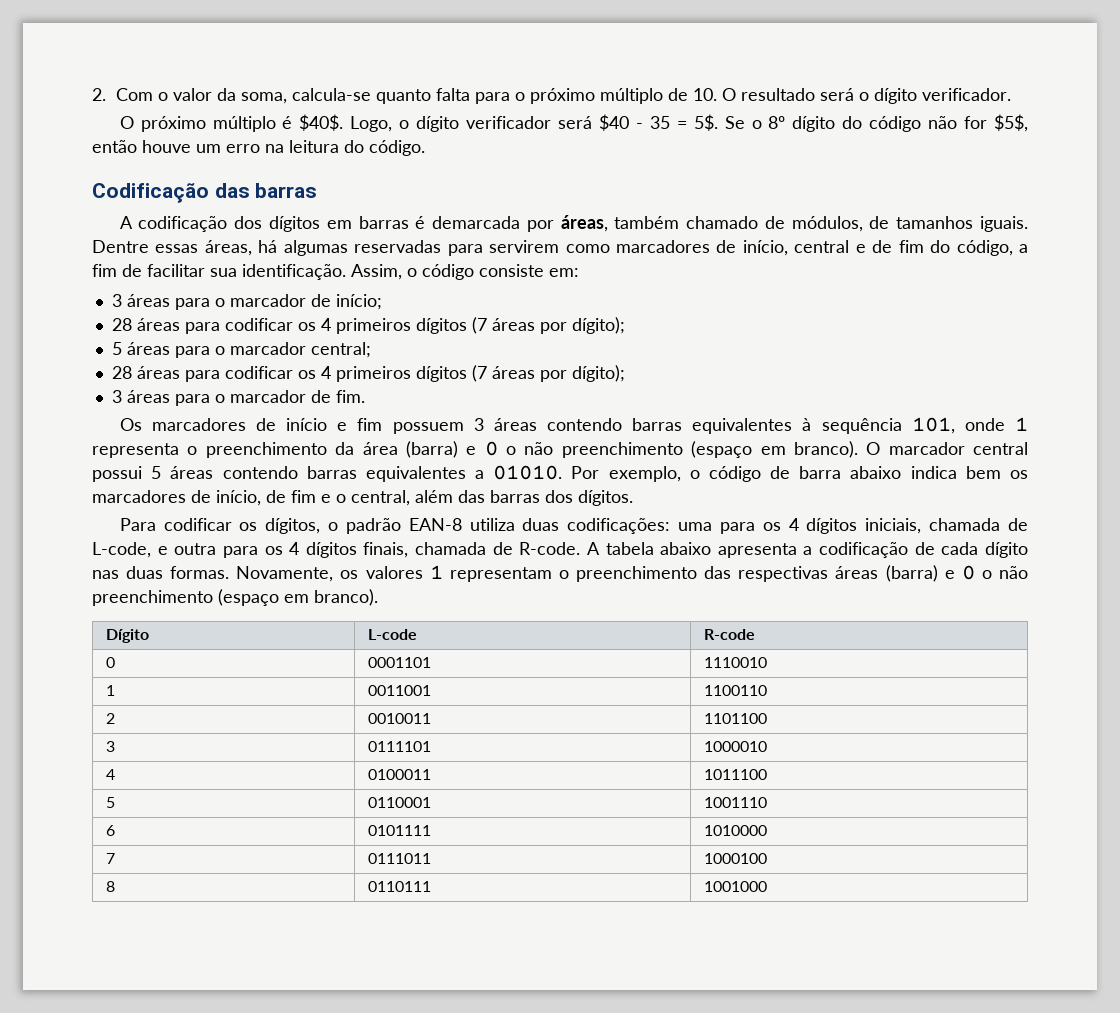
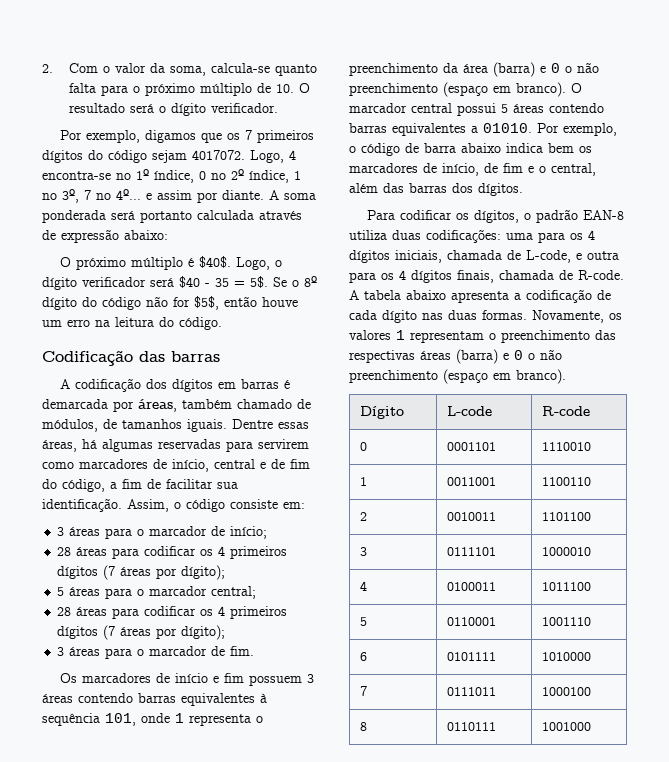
(1012, 94) none -> [60,130,315,143] [42,150,296,163] [42,169,301,183] [42,189,316,203] [42,210,302,223] [42,229,168,243] // Por exemplo, digamos que os 7 primeiros dígitos do código sejam 4017072. Logo, 4 encontra-se no 1º índice, 0 no 2º índice, 1 no 3º, 7 no 4º... e assim por diante. A soma ponderada será portanto calculada através de expressão abaixo:

